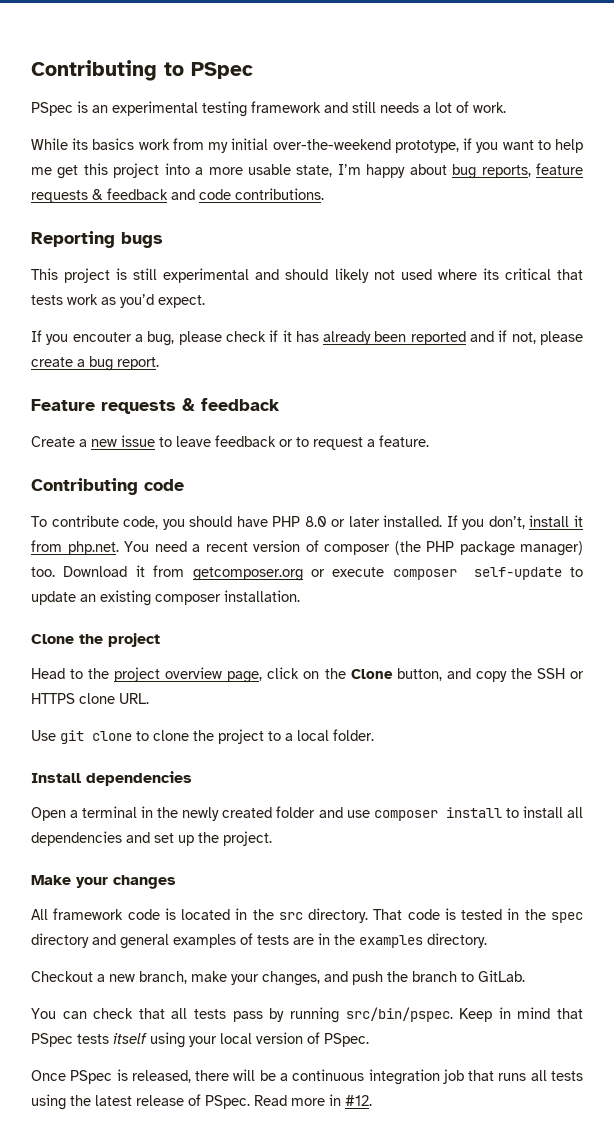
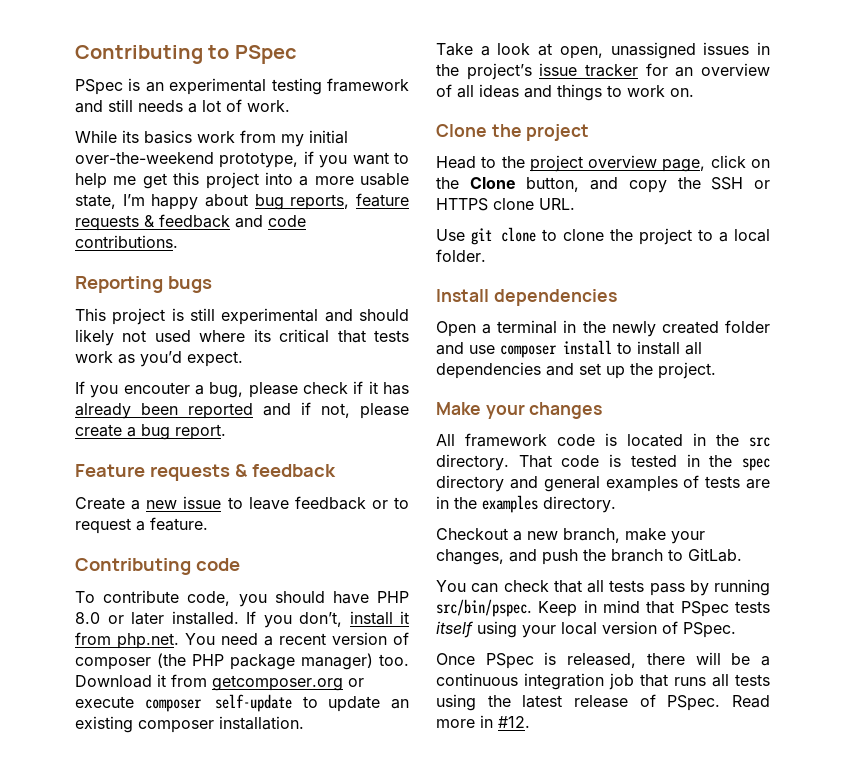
(300, 596) none -> [436,42,770,59] [436,63,770,80] [436,84,694,101] // Take a look at open, unassigned issues in the project’s issue tracker for an overview of all ideas and things to work on.

